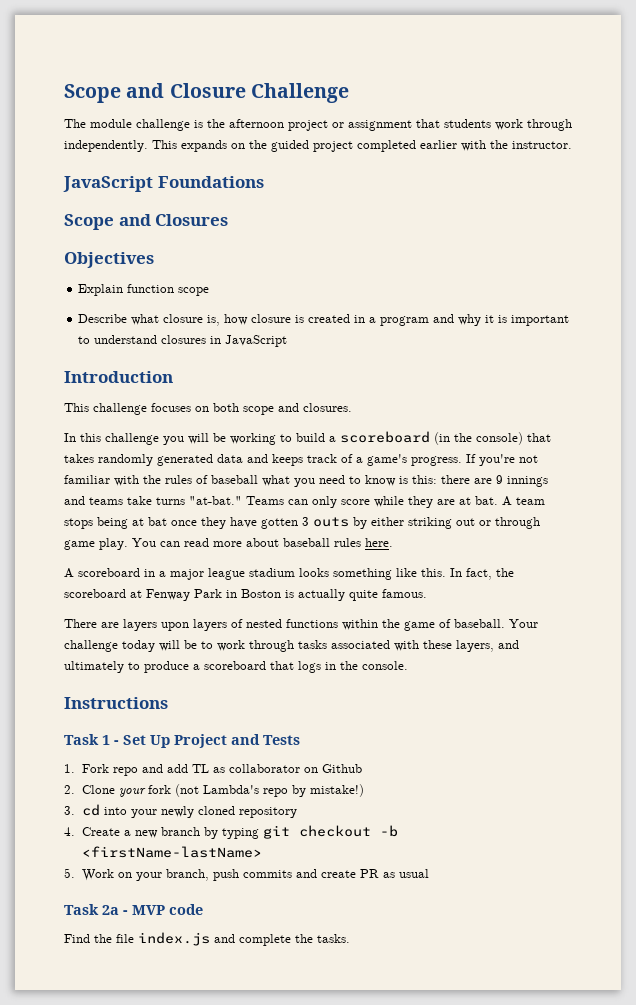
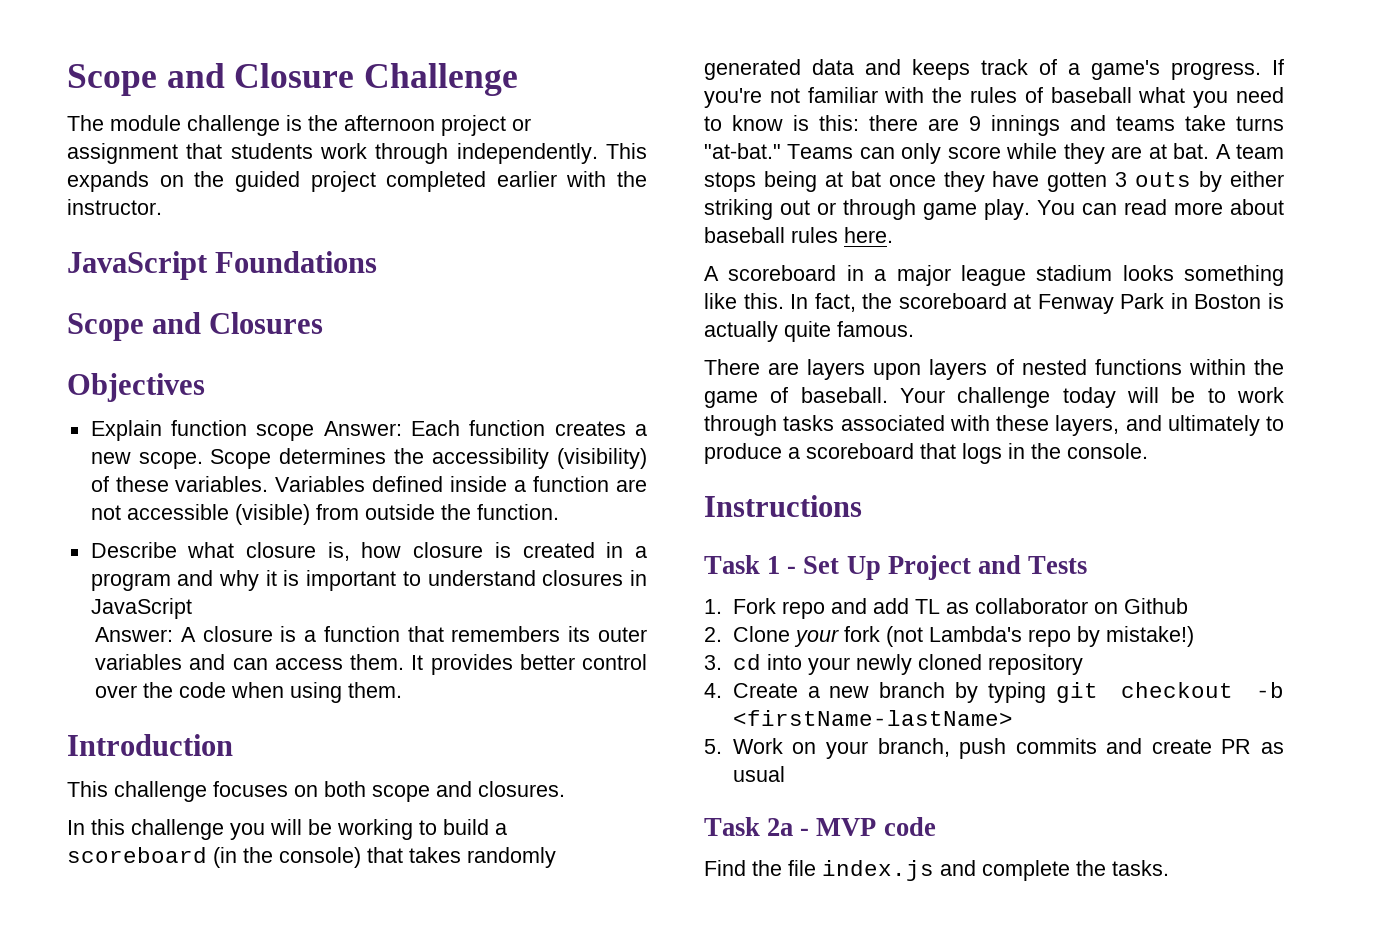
(210, 291) none -> [323,420,647,436] [90,448,647,469] [90,476,647,492] [90,504,559,525] Answer: Each function creates a new scope. Scope determines the accessibility (visibility) of these variables. Variables defined inside a function are not accessible (visible) from outside the function.
(288, 341) none -> [95,626,648,642] [95,654,647,675] [95,682,403,703] // Answer: A closure is a function that remembers its outer variables and can access them. It provides better control over the code when using them.

